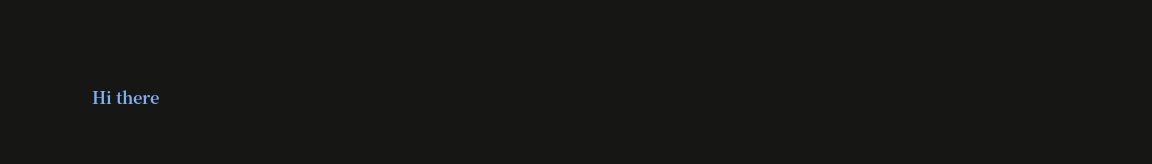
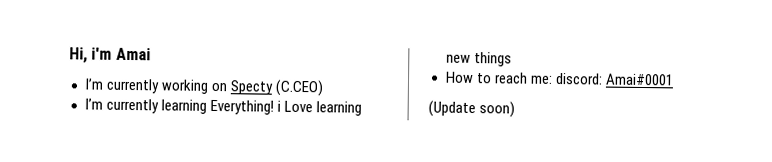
[92,90,160,104] Hi there -> [69,47,151,64] [84,78,324,97] [84,98,362,116] [445,52,512,67] [444,71,674,86] [428,100,516,118] Hi, i'm Amai // I’m currently working on Specty (C.CEO) // I’m currently learning Everything! i Love learning new things // How to reach me: discord: Amai#0001 // (Update soon)

